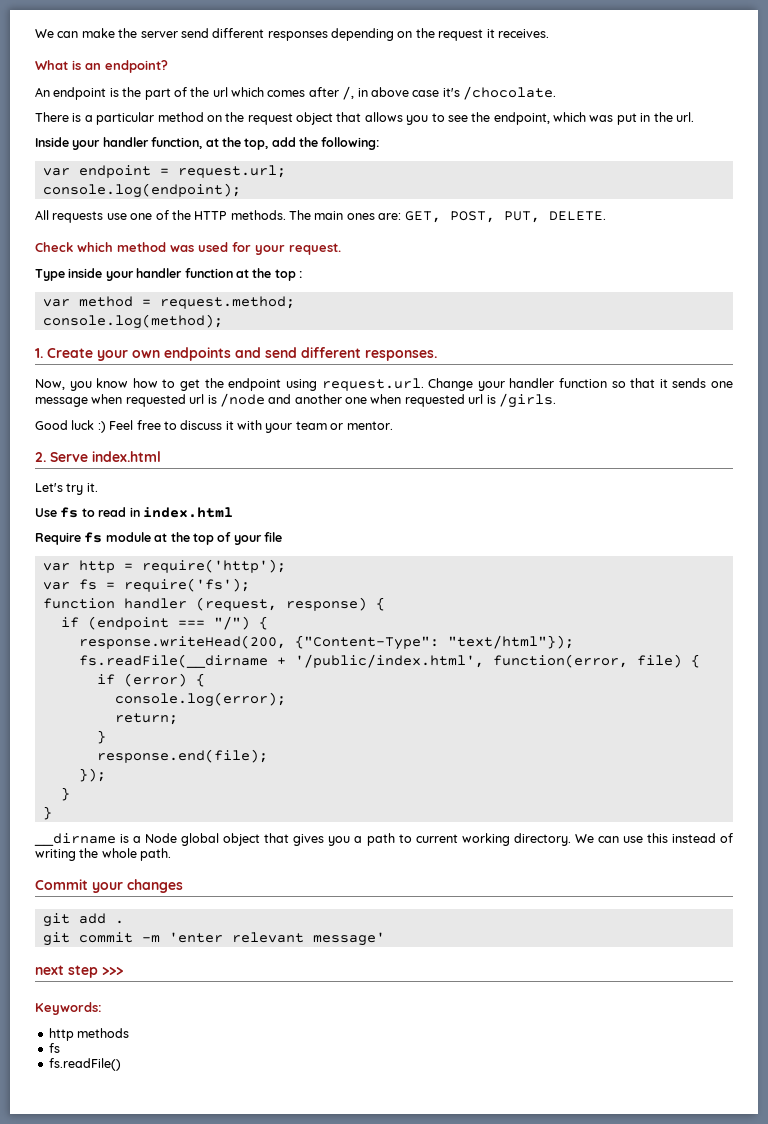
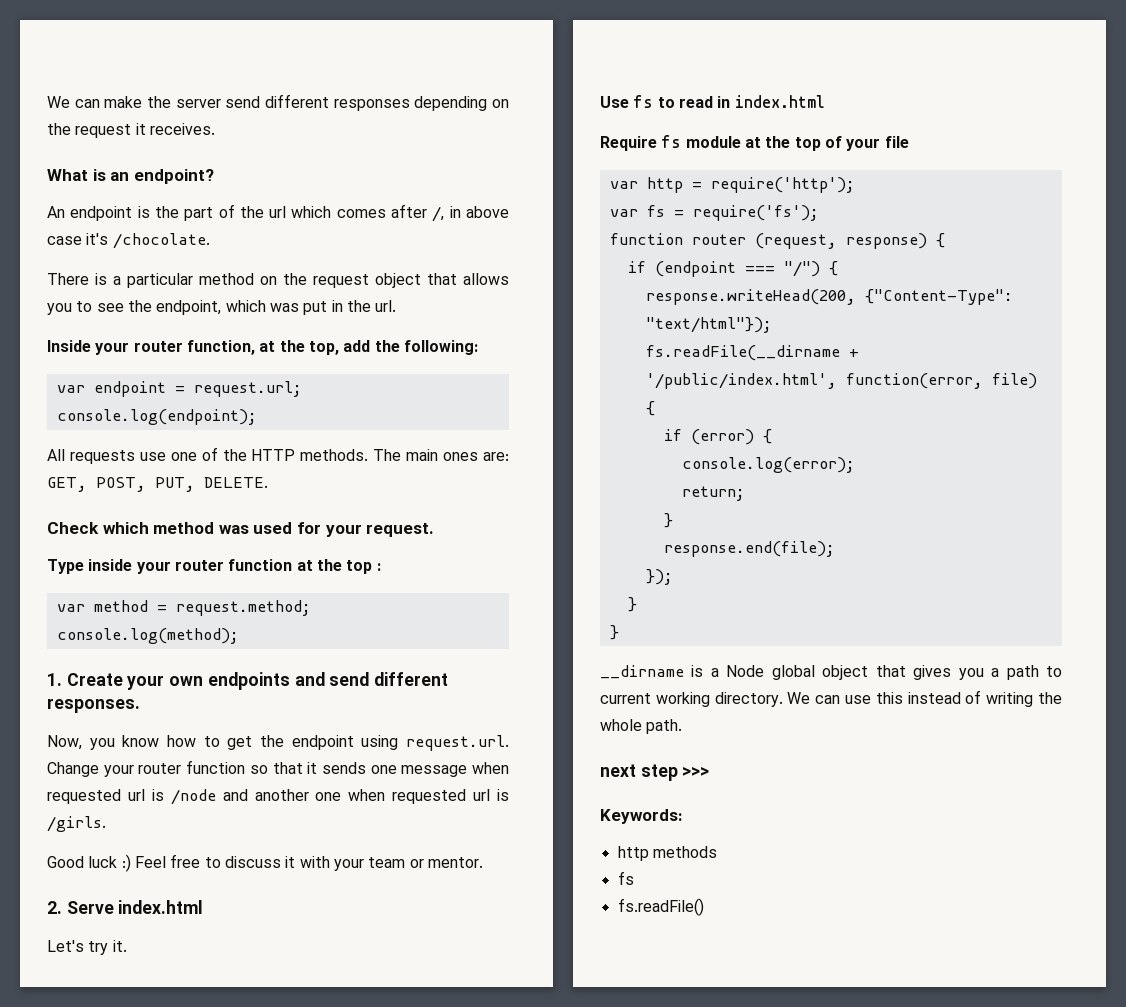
[102,137,149,147] handler -> [133,341,183,352] router
[136,268,183,278] handler -> [174,560,224,571] router
[509,378,555,388] handler -> [138,763,182,774] router
[123,598,187,609] handler -> [691,234,746,245] router
[35,879,183,893] [42,913,124,927] [42,932,385,946] // Commit your changes // git add . // git commit -m 'enter relevant message' -> (683, 726) none

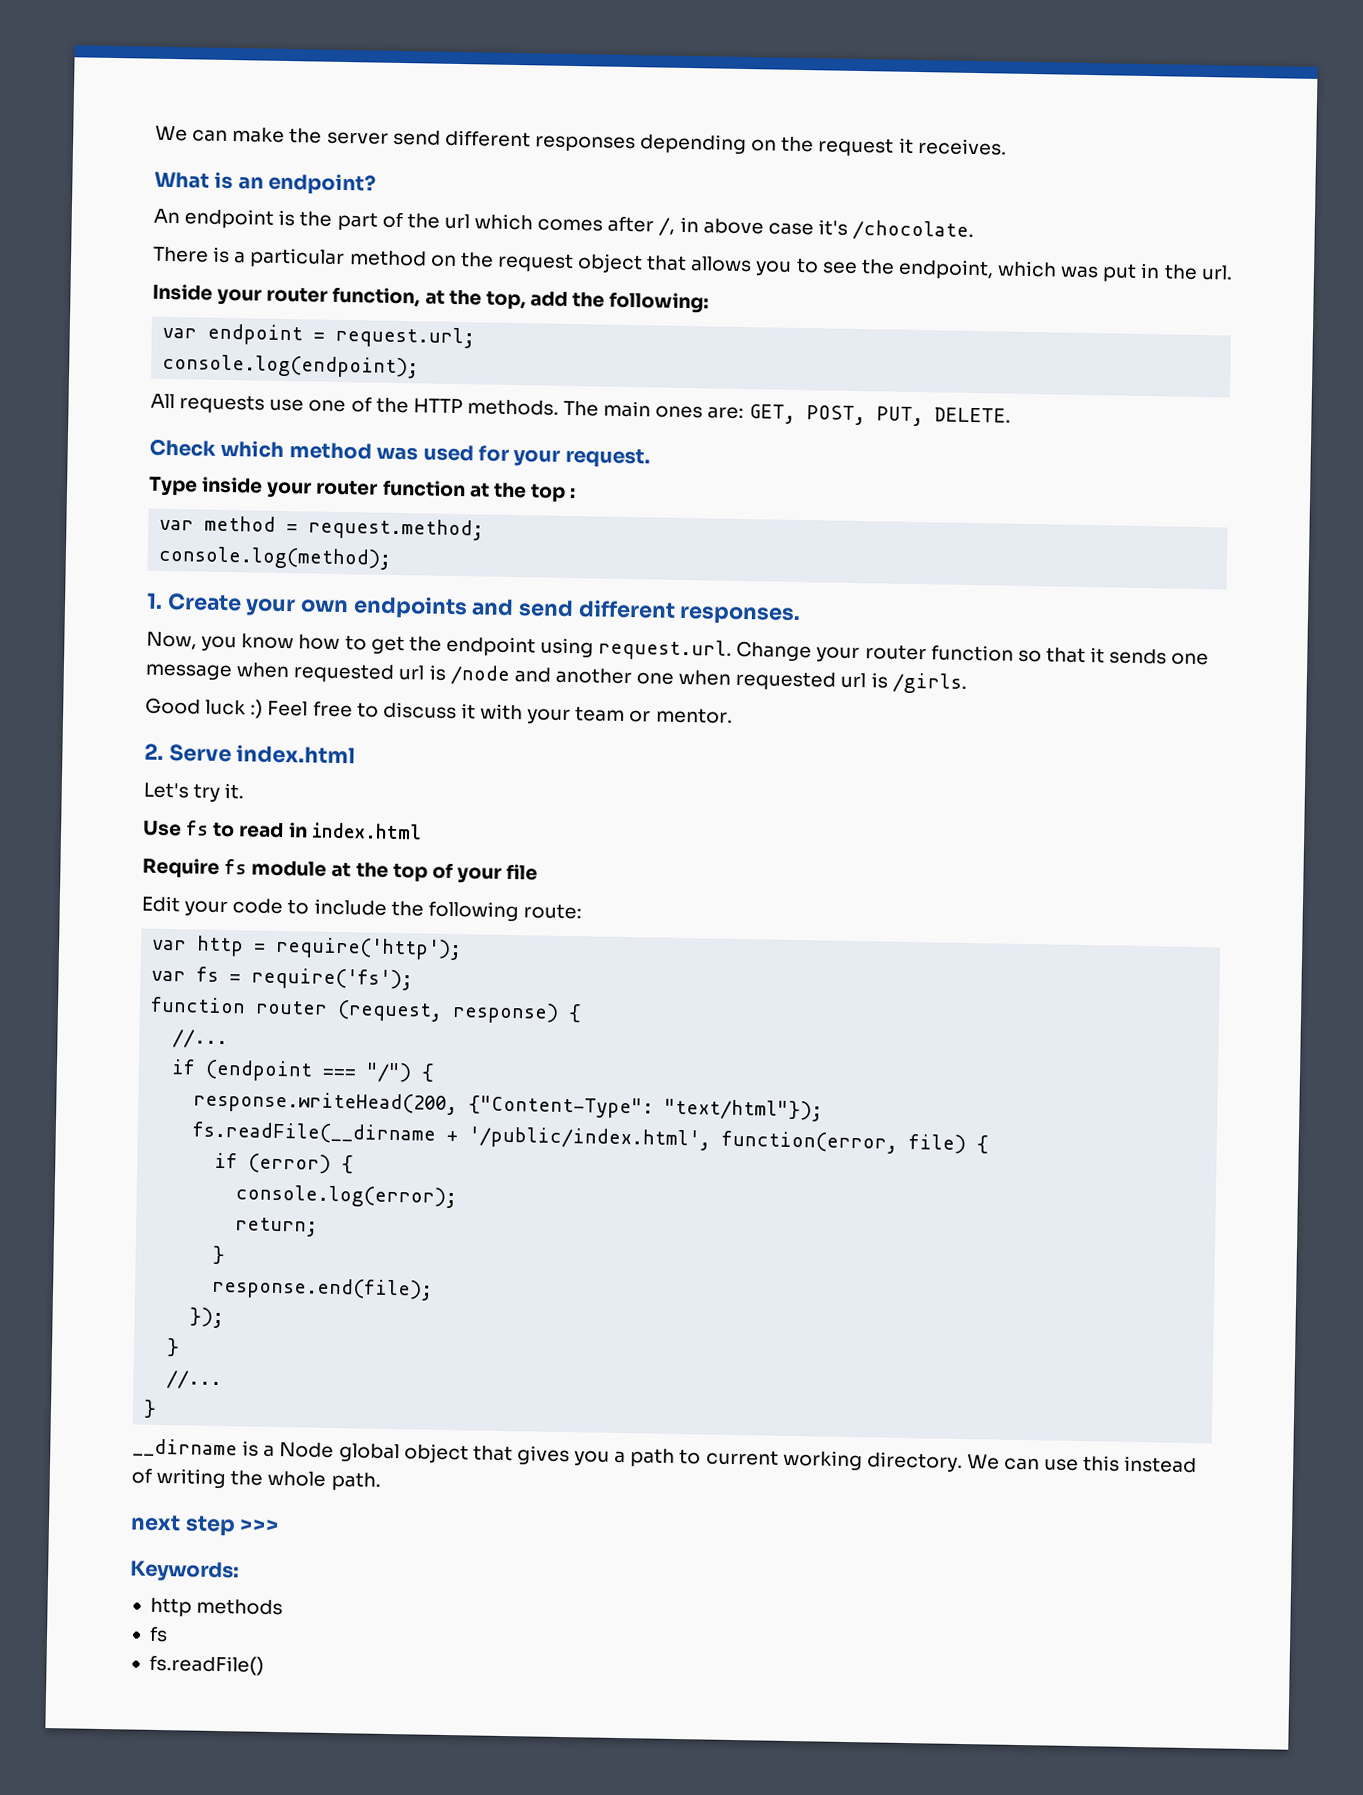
(909, 142) none -> [141,895,582,922] // Edit your code to include the following route:
(945, 240) none -> [172,1029,229,1049] // //...
(637, 604) none -> [166,1370,223,1390] // //...

